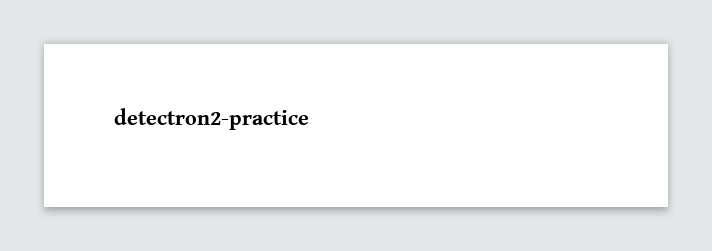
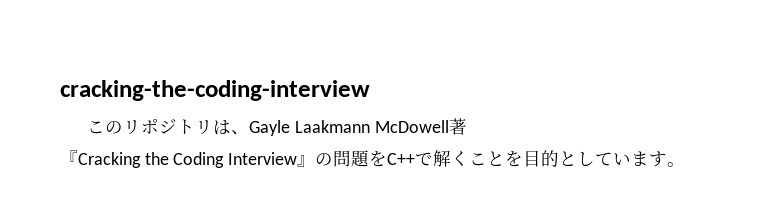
[114,108,309,130] detectron2-practice -> [60,80,370,101] [87,118,467,136] [60,150,686,168] cracking-the-coding-interview // このリポジトリは、Gayle Laakmann McDowell著 // 『Cracking the Coding Interview』の問題をC++で解くことを目的としています。

